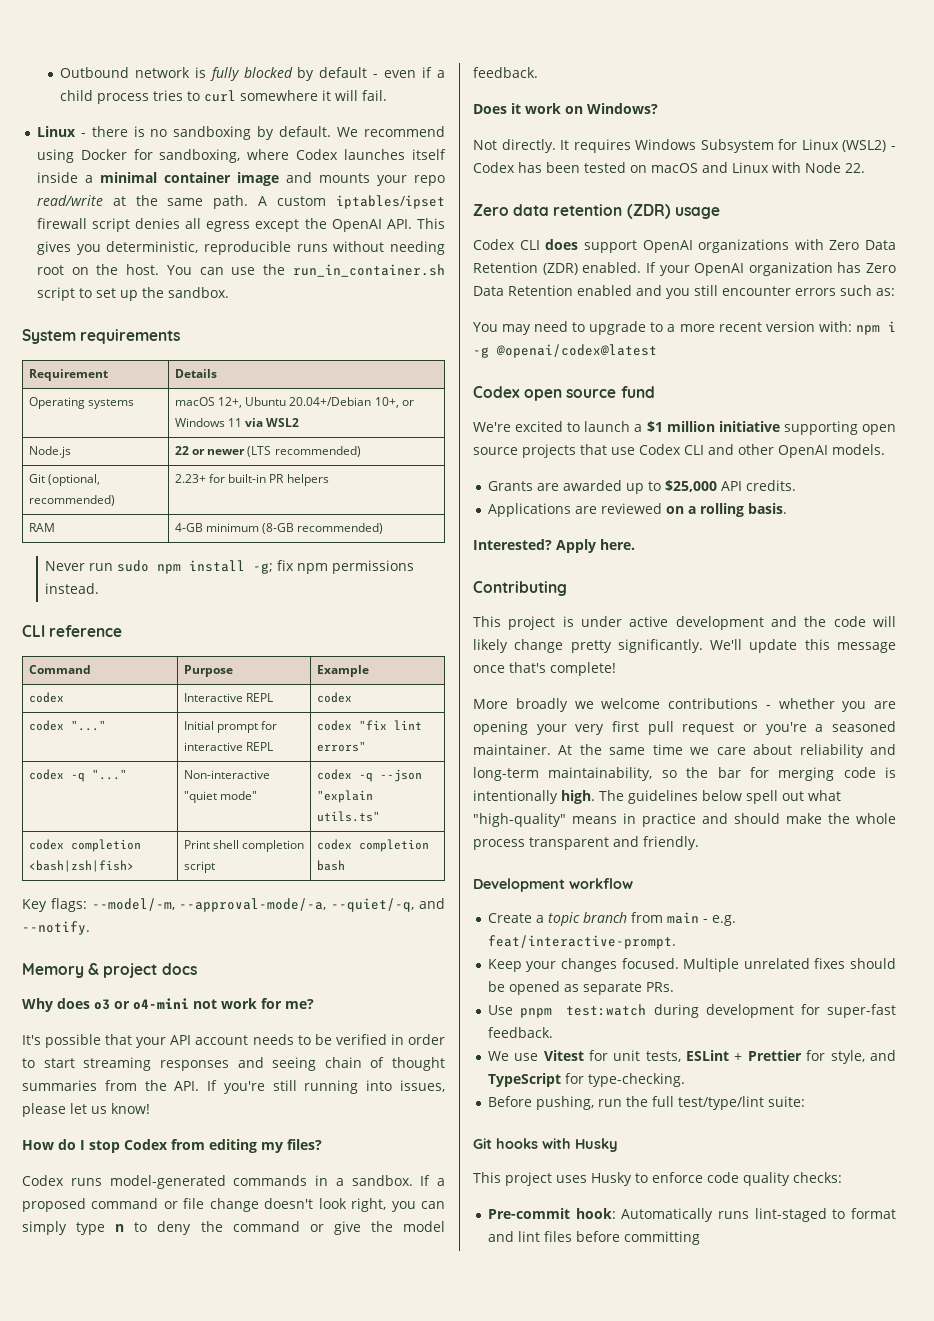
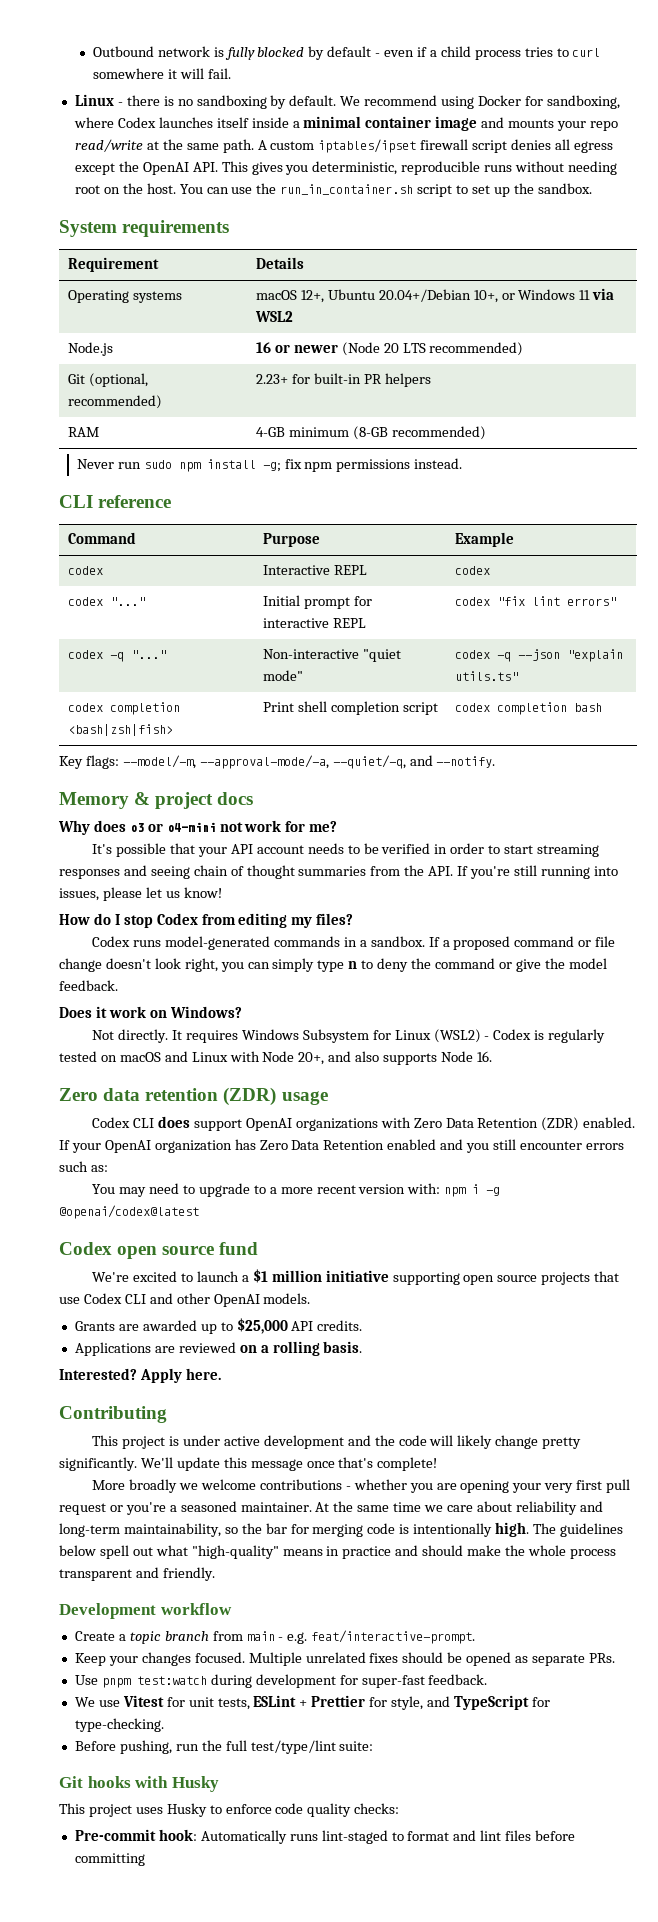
[174,446,189,455] 22 -> [255,342,271,353] 16
[247,446,272,457] (LTS -> [341,342,426,356] (Node 20 LTS
[518,162,580,173] has been -> [534,1029,606,1043] is regularly
[845,163,865,173] 22. -> [298,1051,492,1065] 20+, and also supports Node 16.

